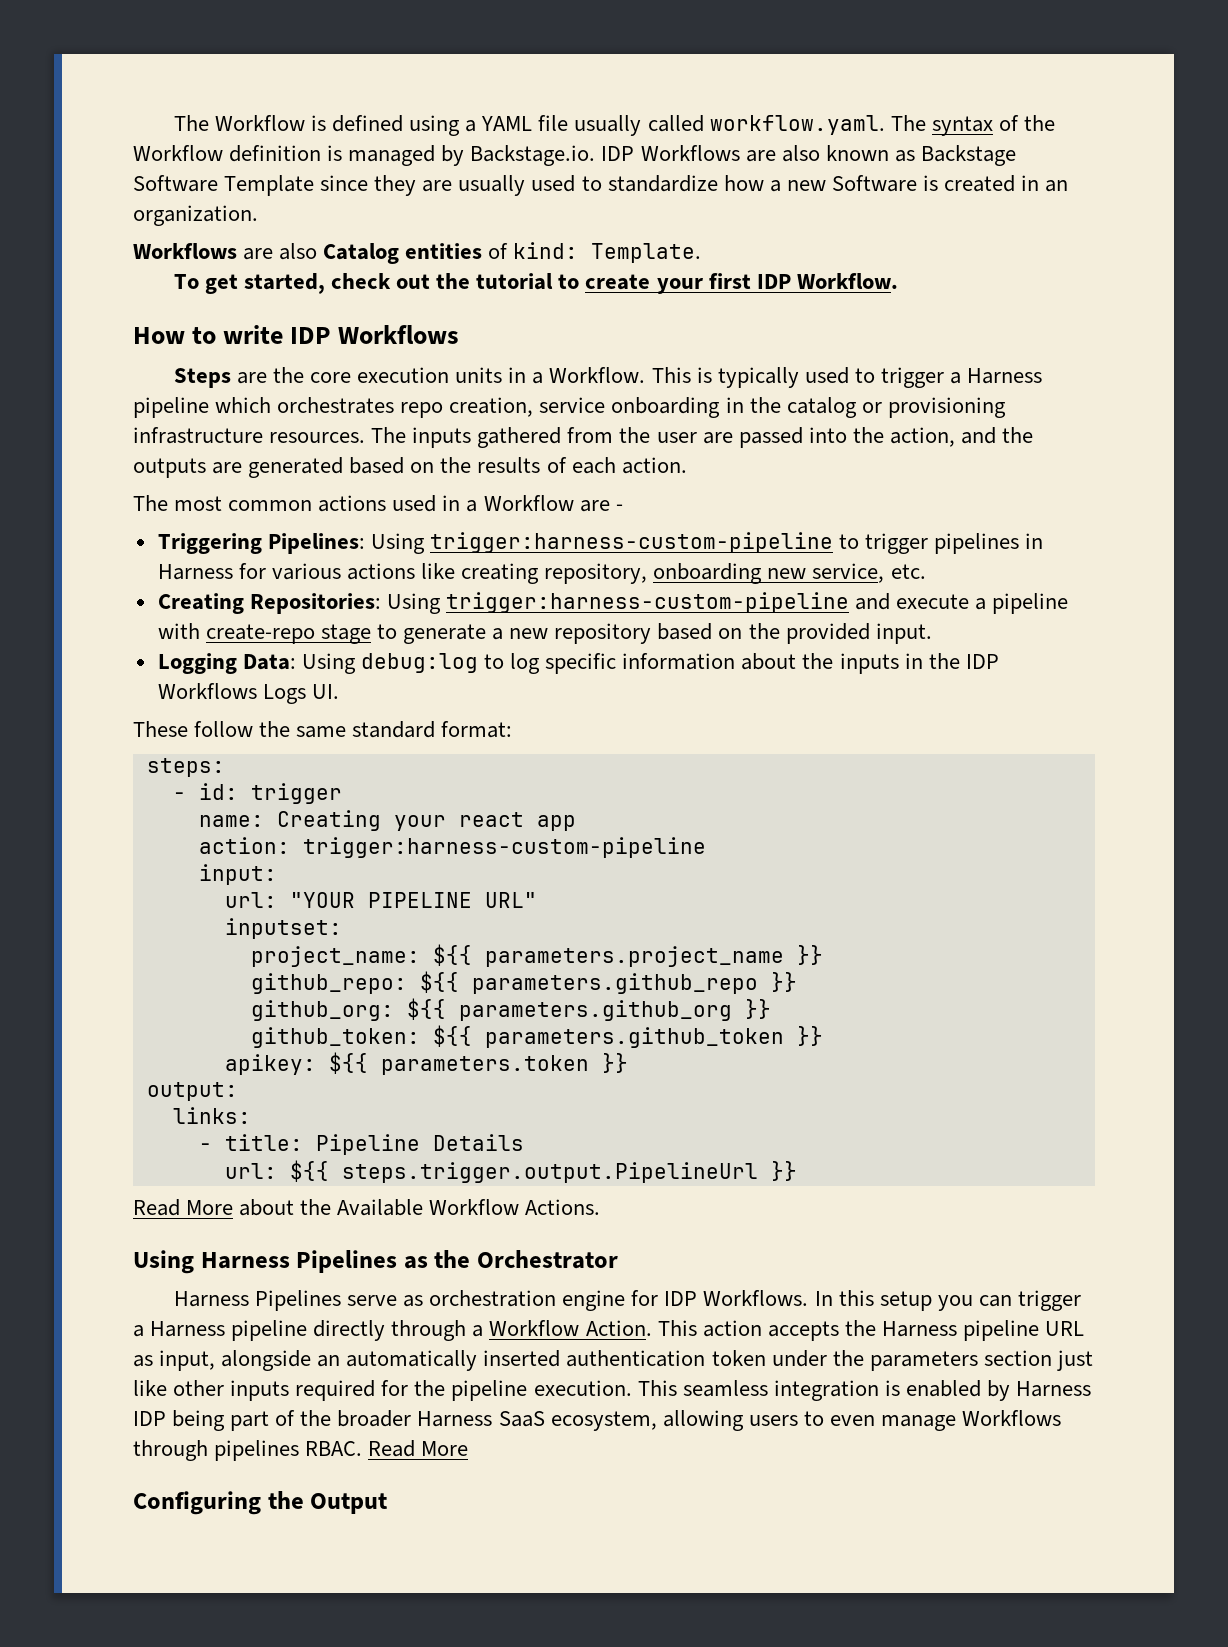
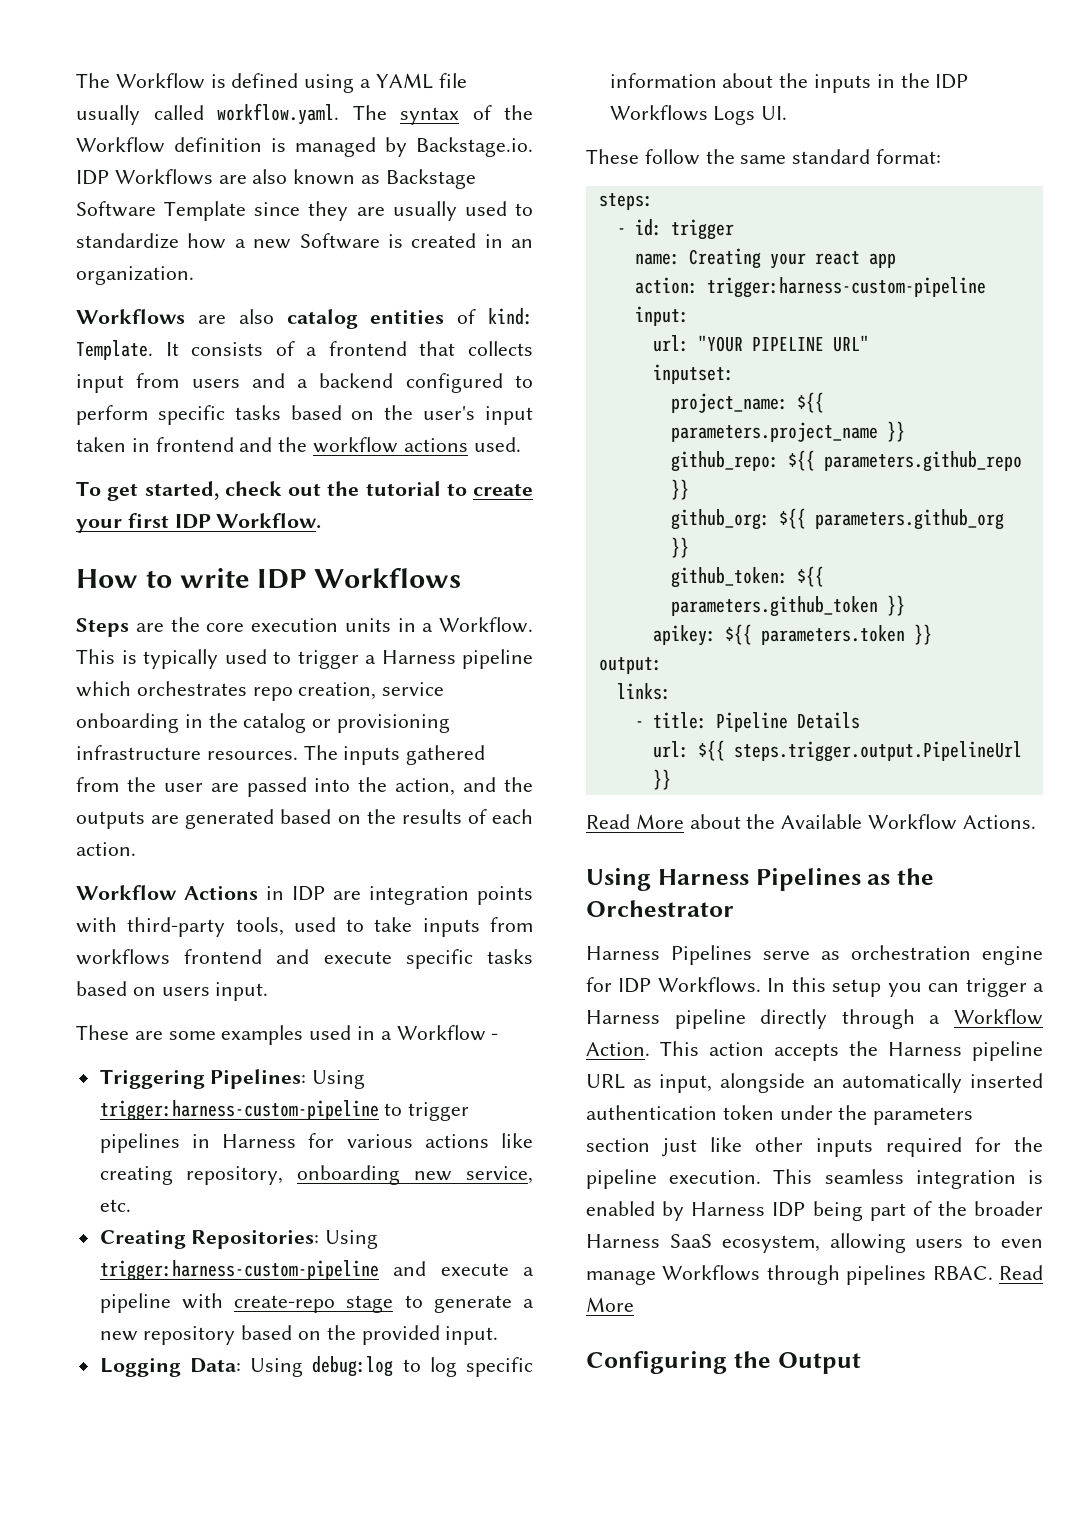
[323,243,400,264] Catalog -> [286,309,358,329] catalog
(702, 253) none -> [165,341,533,356] [76,373,533,393] [76,405,533,425] [76,437,521,453] It consists of a frontend that collects input from users and a backend configured to perform specific tasks based on the user's input taken in frontend and the workflow actions used.
[133,495,387,512] The most common actions -> [76,885,533,905] [76,917,533,937] [76,949,533,969] [76,981,269,1001] [76,1025,304,1045] Workflow Actions in IDP are integration points with third-party tools, used to take inputs from workflows frontend and execute specific tasks based on users input. // These are some examples
[579,500,610,512] are -> (486, 1033) none

